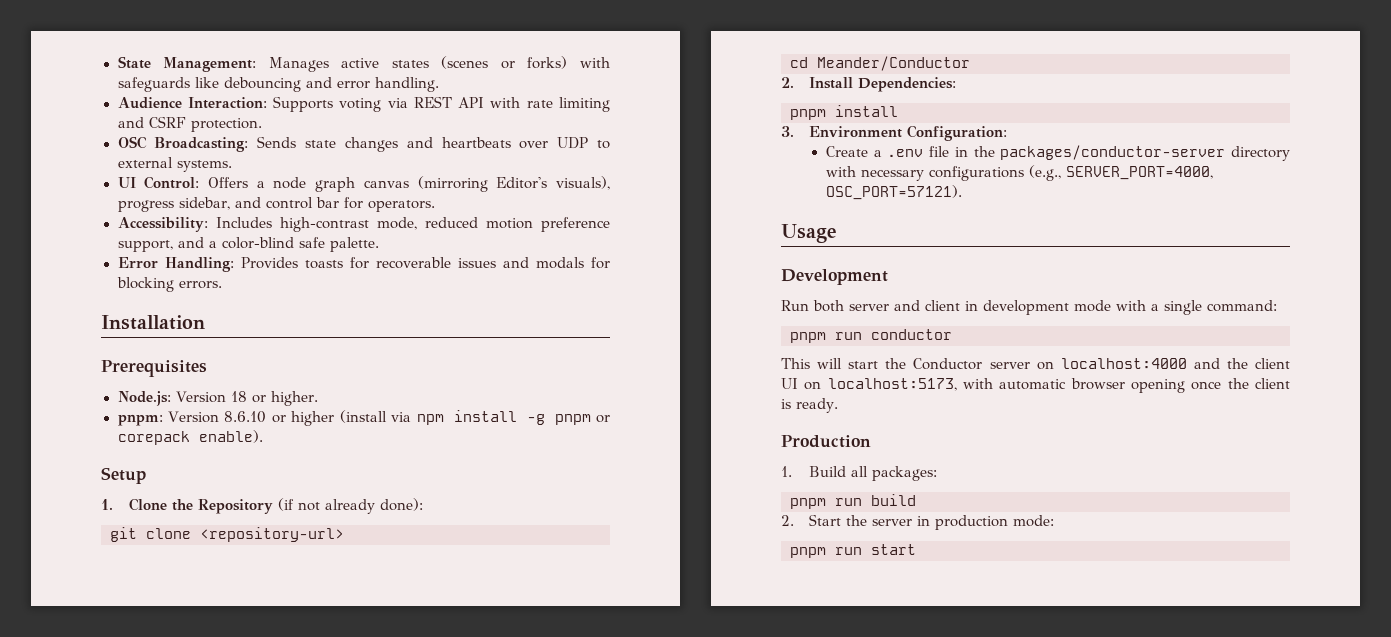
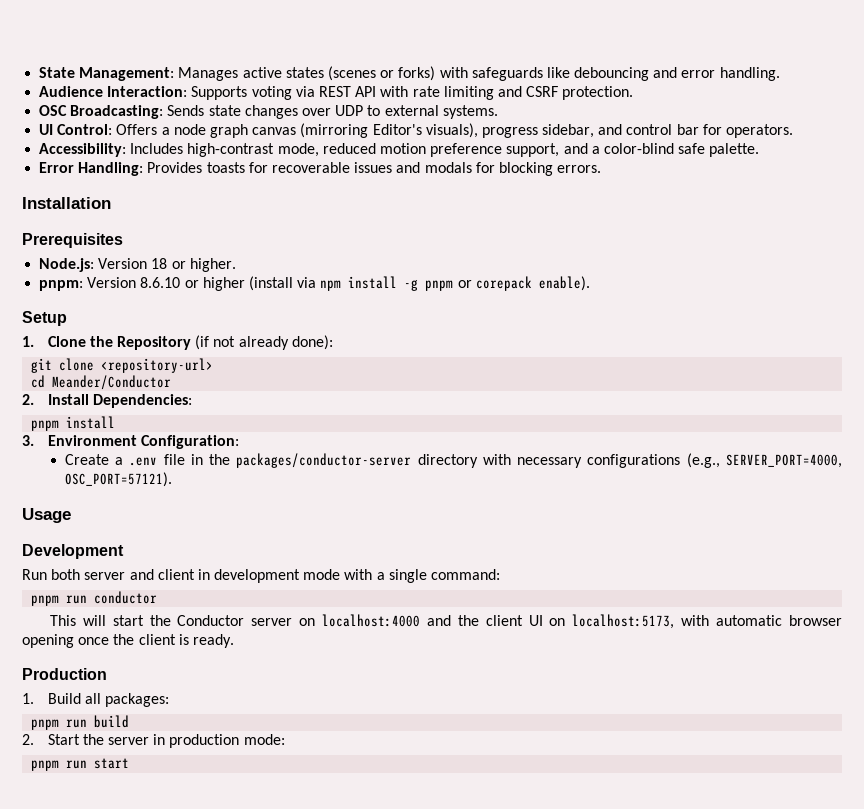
[406,137,511,148] and heartbeats -> (298, 112) none

